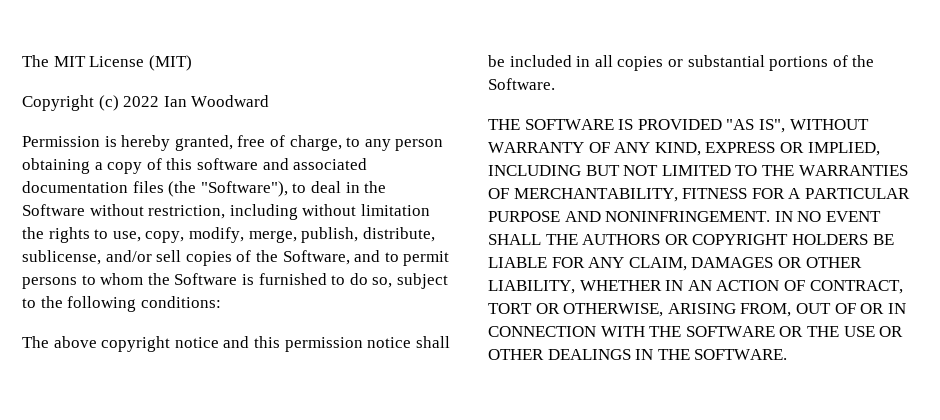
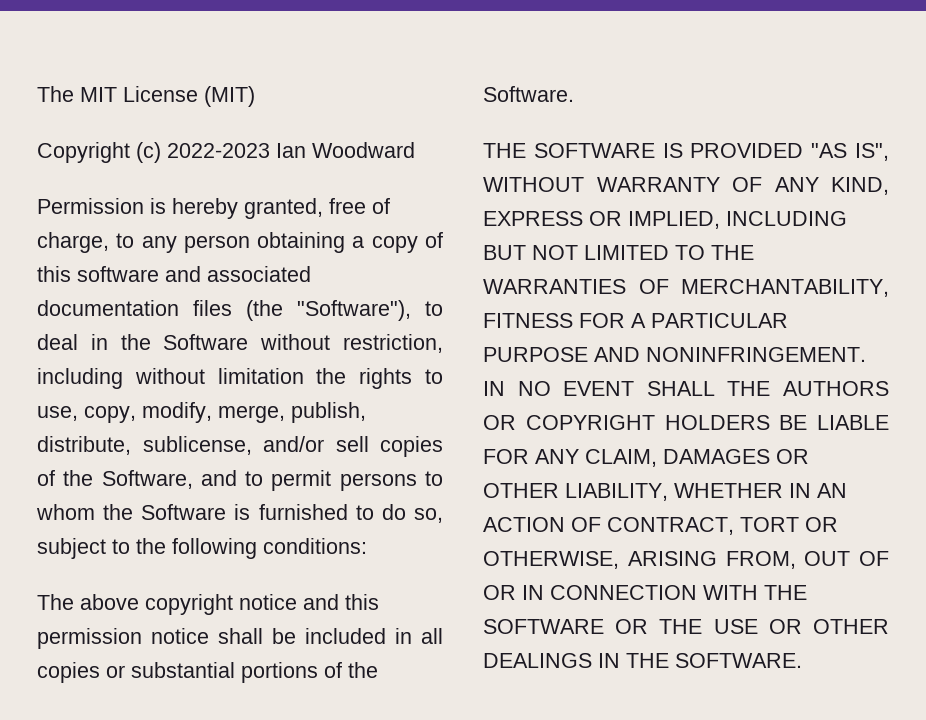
[123,96,160,107] 2022 -> [167,143,270,158] 2022-2023

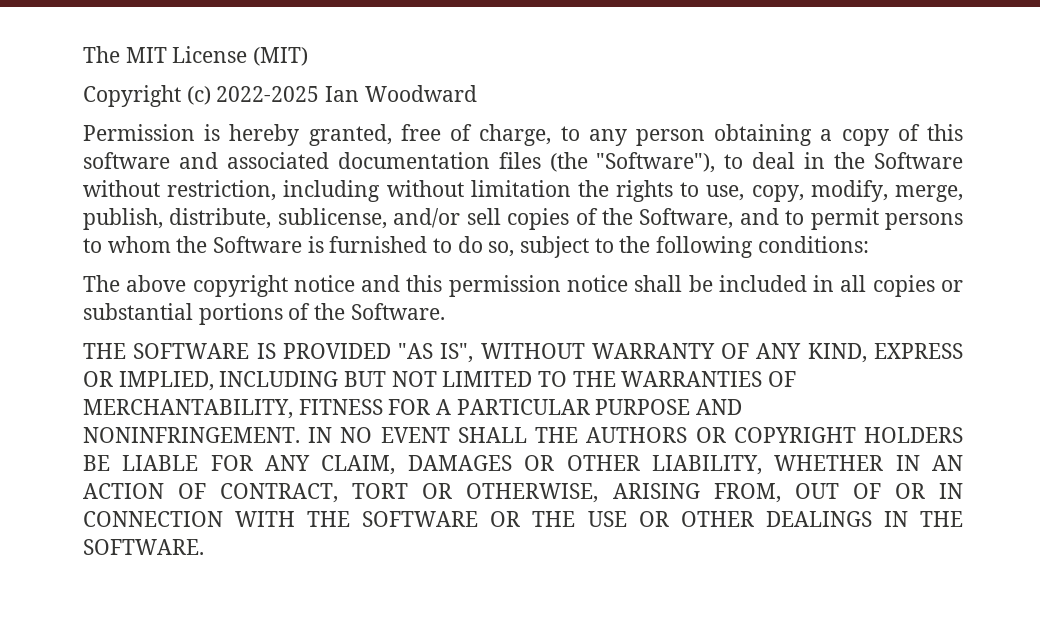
[167,143,270,158] 2022-2023 -> [216,86,320,102] 2022-2025

